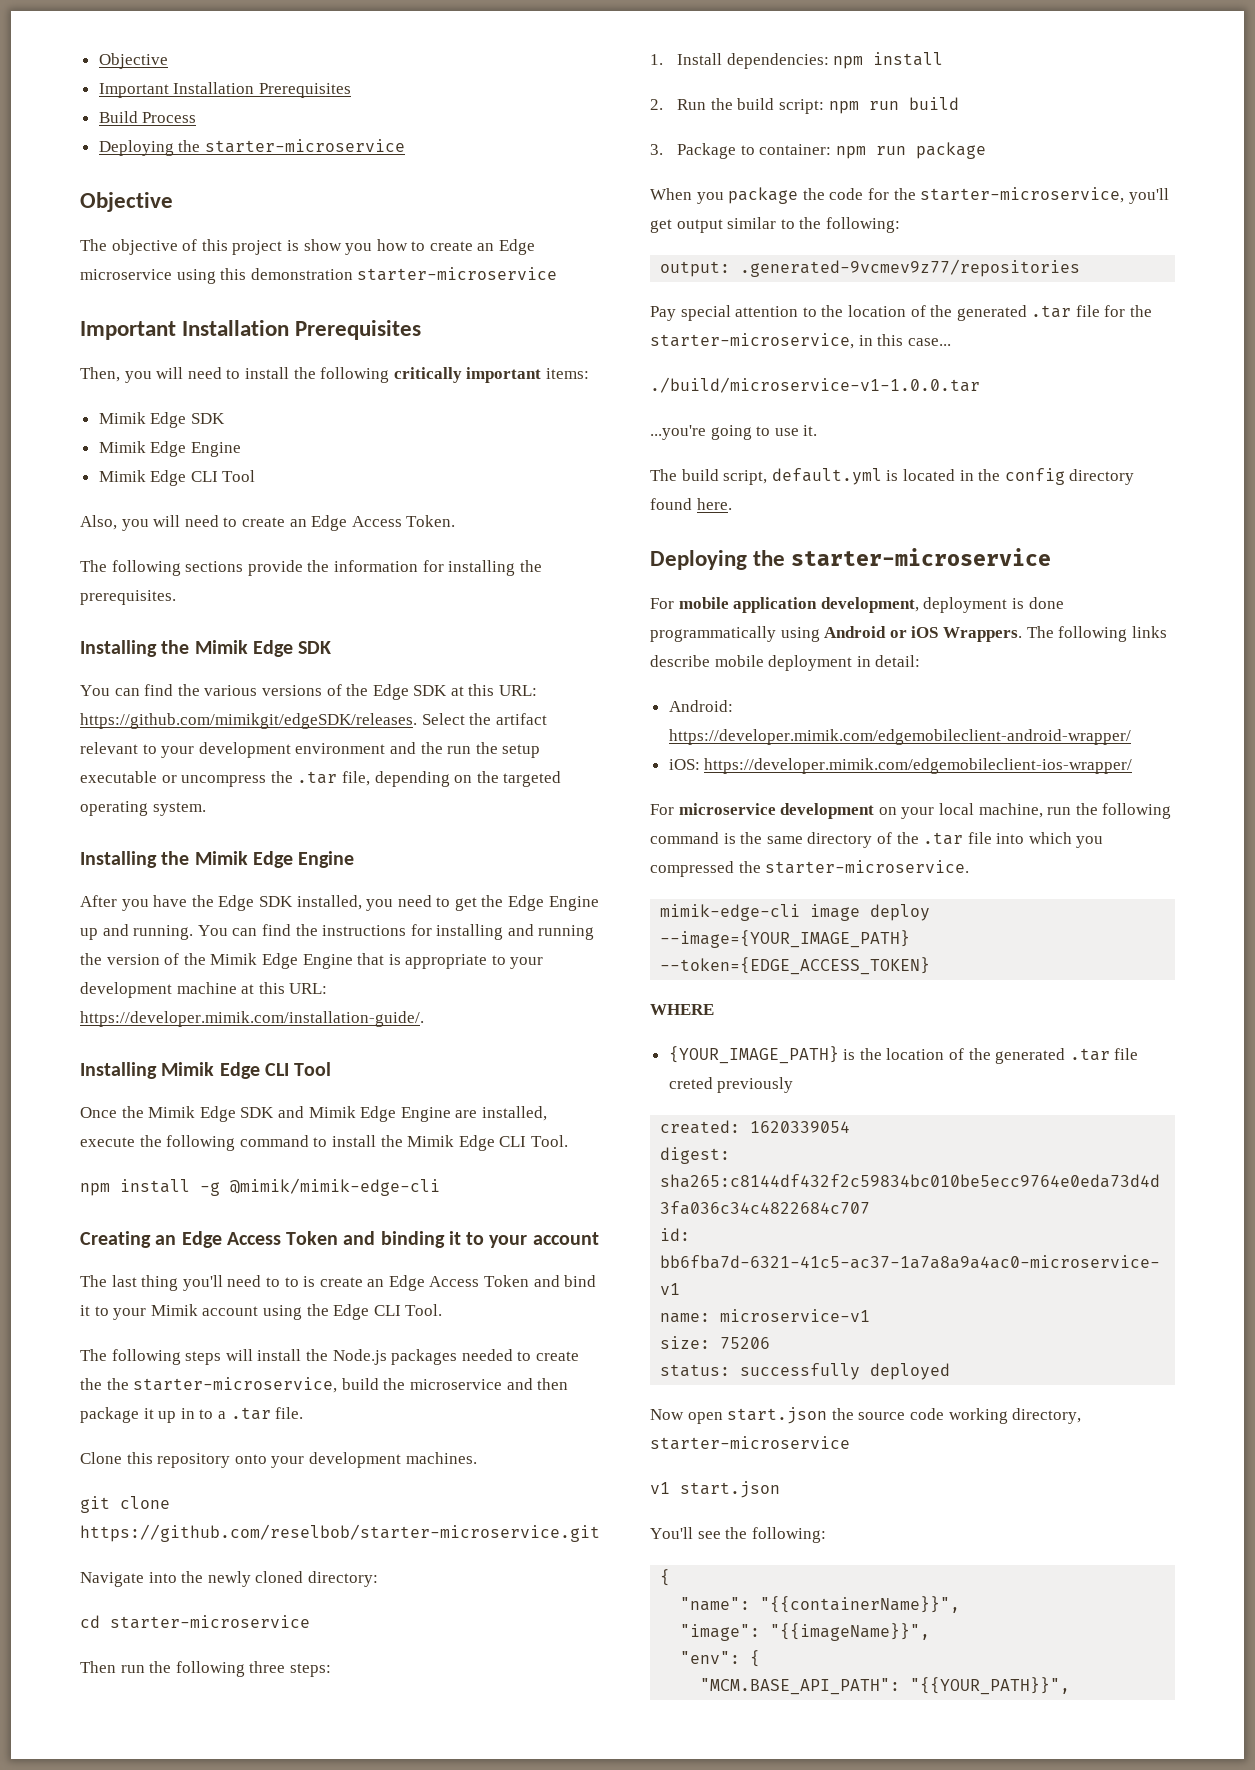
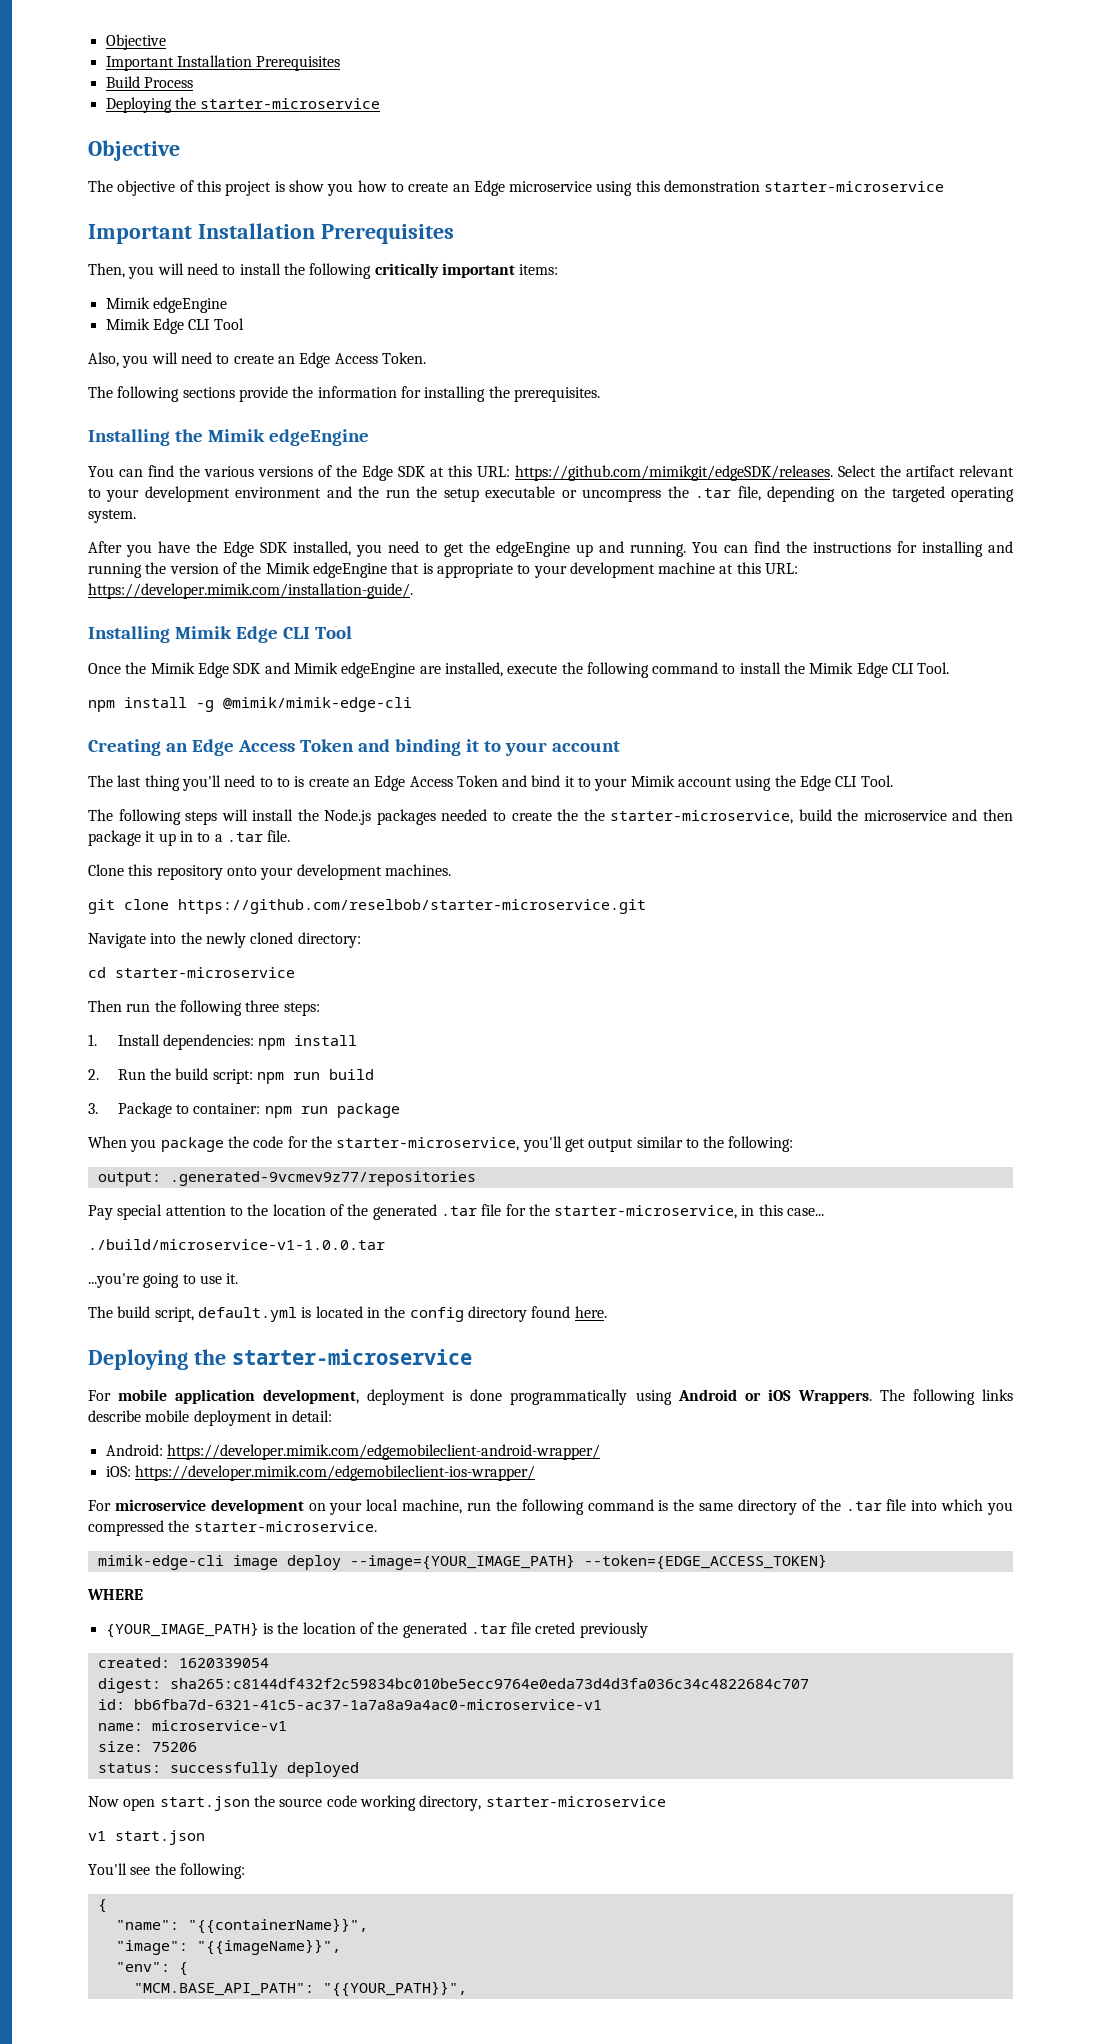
[150,412,225,428] [98,441,241,457] Edge SDK // Mimik Edge Engine -> [152,297,227,313] edgeEngine
[252,640,332,657] Edge SDK -> [268,429,369,446] edgeEngine
[80,851,355,868] // Installing the Mimik Edge Engine -> (136, 516) none
[508,895,599,911] Edge Engine -> [496,541,570,557] edgeEngine
[261,953,353,969] Edge Engine -> [312,562,387,578] edgeEngine
[360,1106,451,1122] Edge Engine -> [341,662,416,678] edgeEngine

